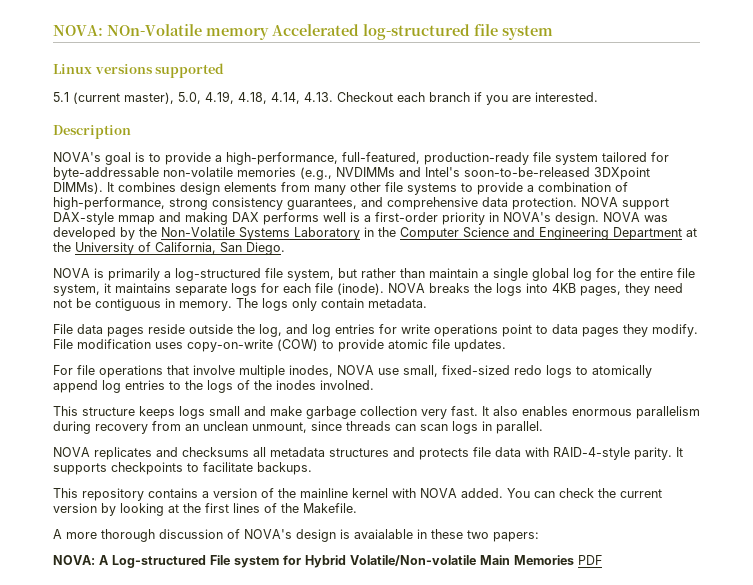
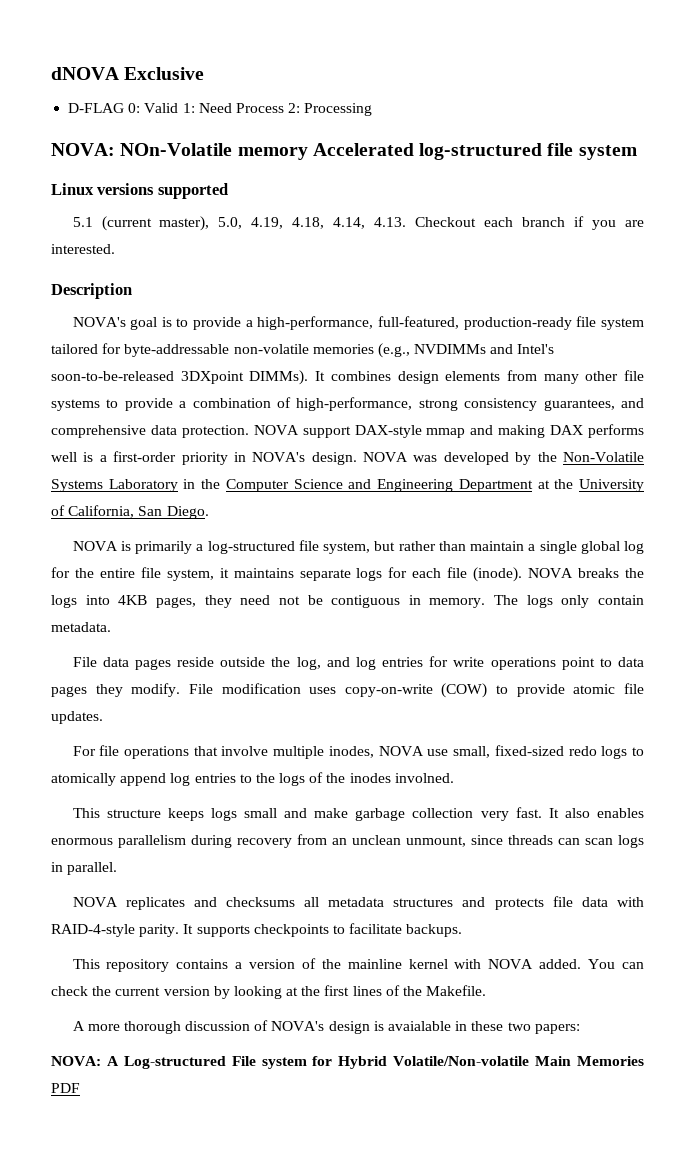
(53, 30) none -> [51,67,205,80] [68,103,373,116] dNOVA Exclusive // D-FLAG 0: Valid 1: Need Process 2: Processing //

